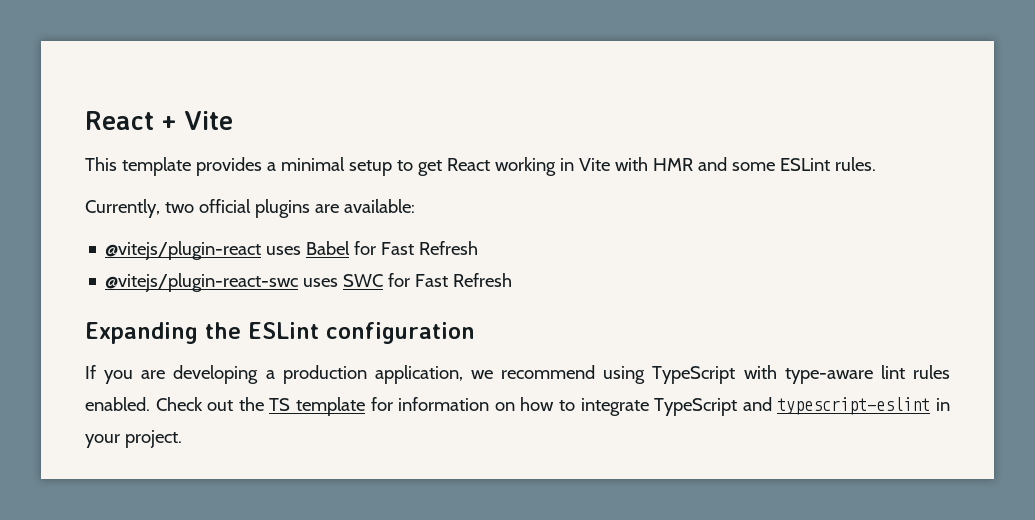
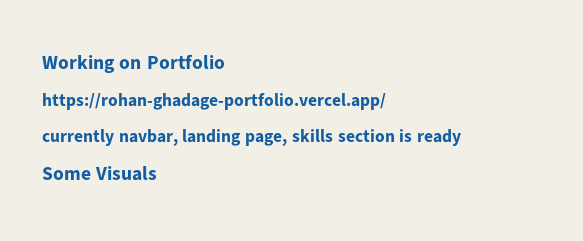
[85,111,233,130] [85,157,876,176] [85,199,415,218] [105,241,479,260] [105,273,513,292] [85,322,475,344] [85,365,950,384] [85,397,951,416] [85,430,182,448] React + Vite // This template provides a minimal setup to get React working in Vite with HMR and some ESLint rules. // Currently, two official plugins are available: // @vitejs/plugin-react uses Babel for Fast Refresh // @vitejs/plugin-react-swc uses SWC for Fast Refresh // Expanding the ESLint configuration // If you are developing a production application, we recommend using TypeScript with type-aware lint rules enabled. Check out the TS template for information on how to integrate TypeScript and typescript-eslint in your project. -> [42,54,225,73] [42,93,386,110] [42,129,462,146] [42,166,158,181] Working on Portfolio // https://rohan-ghadage-portfolio.vercel.app/ // currently navbar, landing page, skills section is ready // Some Visuals

